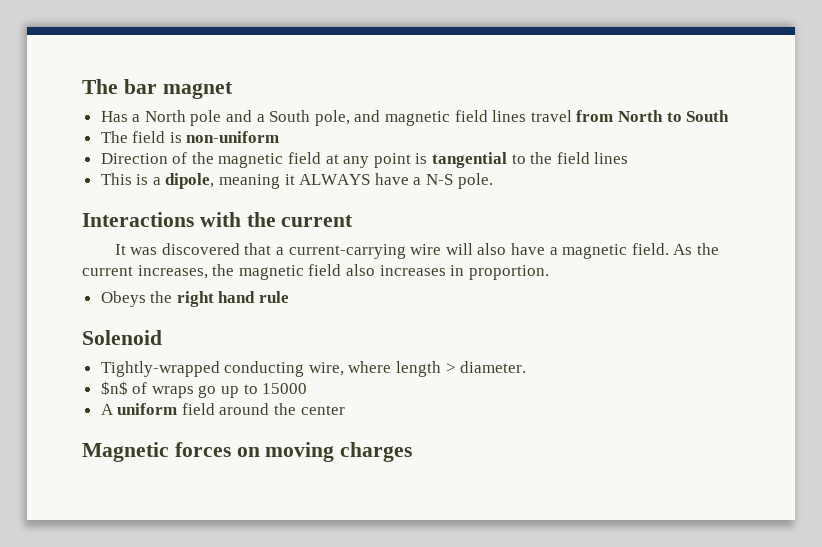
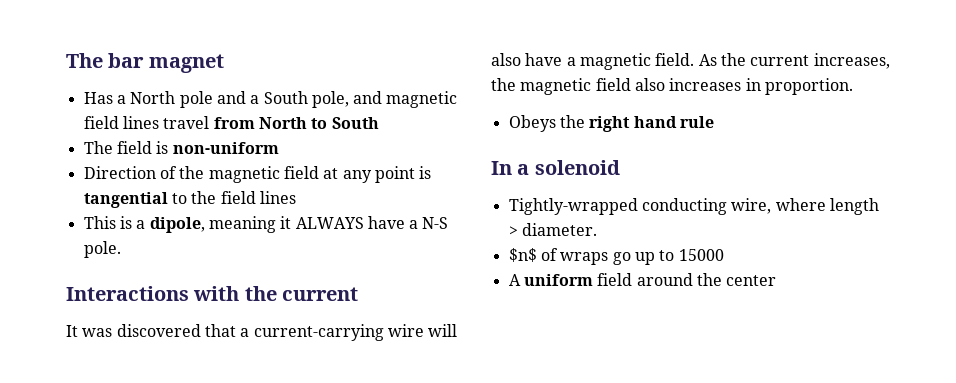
[82,330,162,345] Solenoid -> [491,160,620,175] In a solenoid
[82,442,413,462] // Magnetic forces on moving charges -> (777, 280) none

